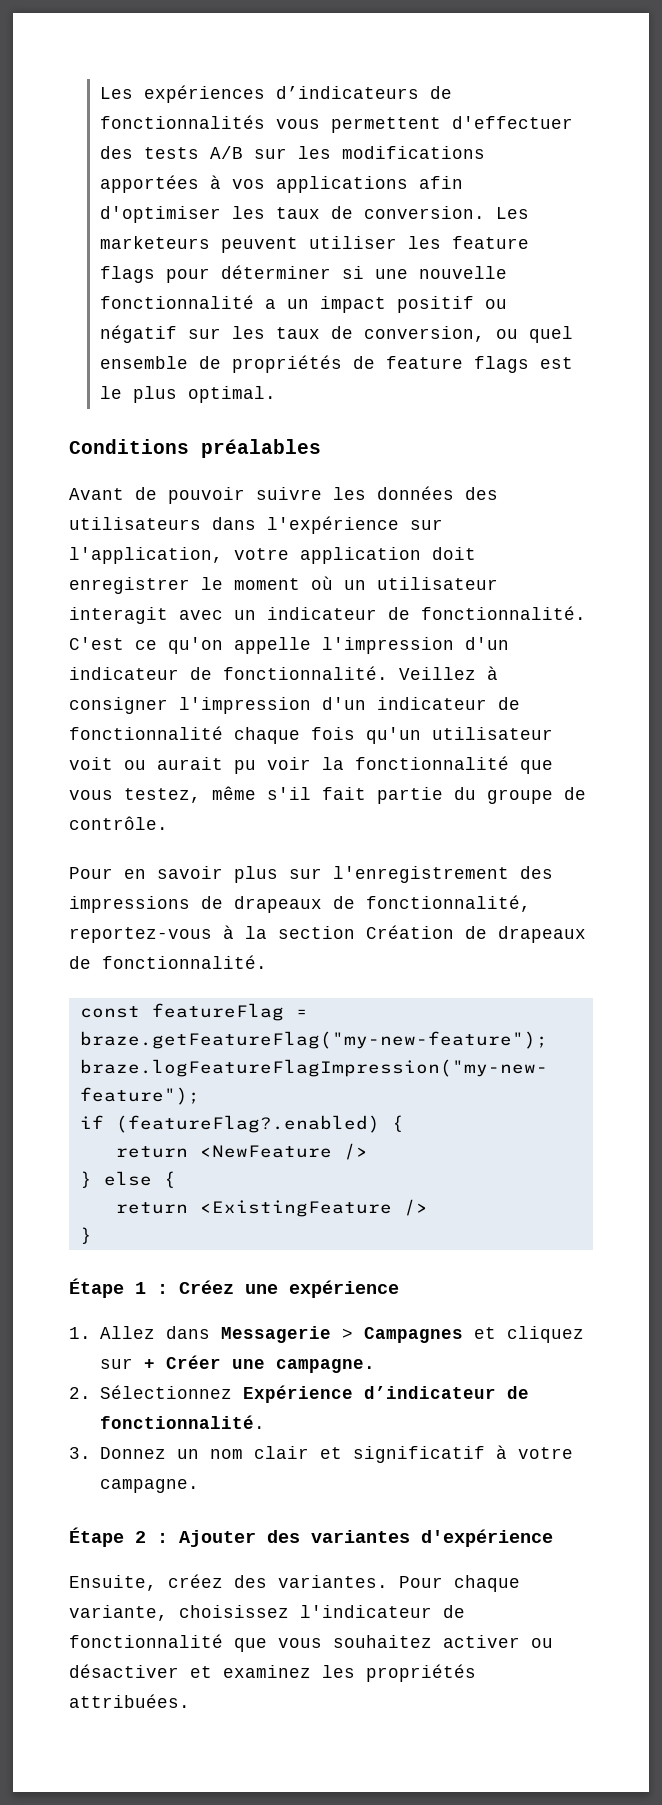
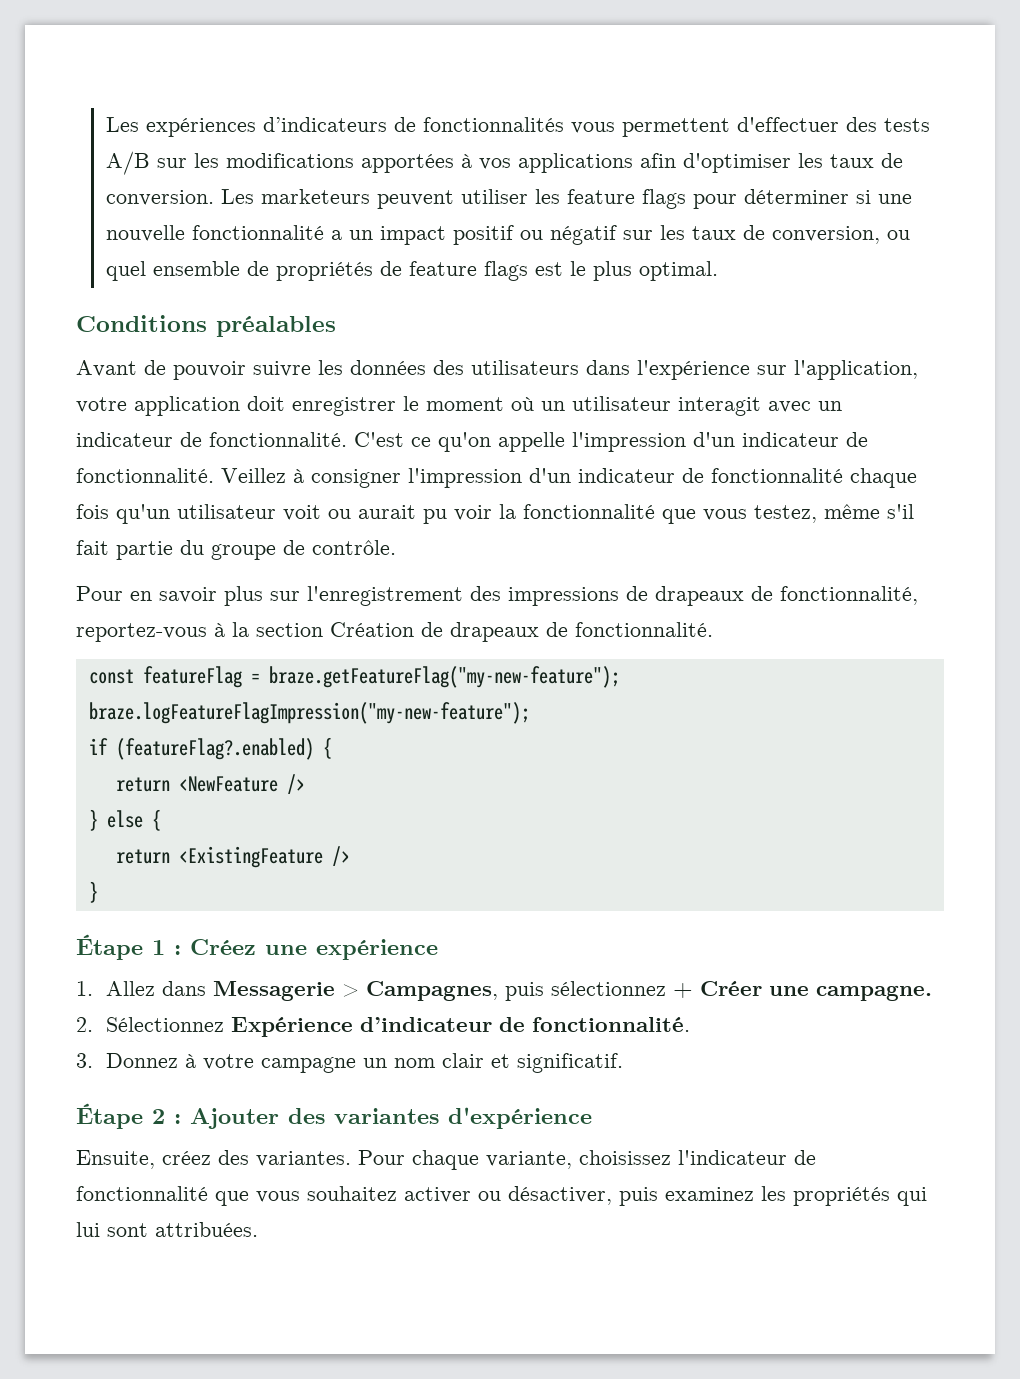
[363,1326,584,1343] [99,1358,133,1369] Campagnes et cliquez sur -> [366,981,667,1001] Campagnes, puis sélectionnez
(166, 1453) none -> [185,1054,357,1073] à votre campagne
[352,1445,573,1463] [99,1479,199,1493] significatif à votre campagne. -> [517,1053,624,1073] significatif.
[69,1664,212,1678] désactiver et -> [508,1186,658,1206] désactiver, puis
(476, 1673) none -> [897,1187,927,1206] [76,1222,148,1237] qui lui sont

